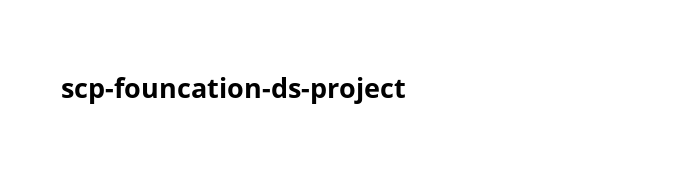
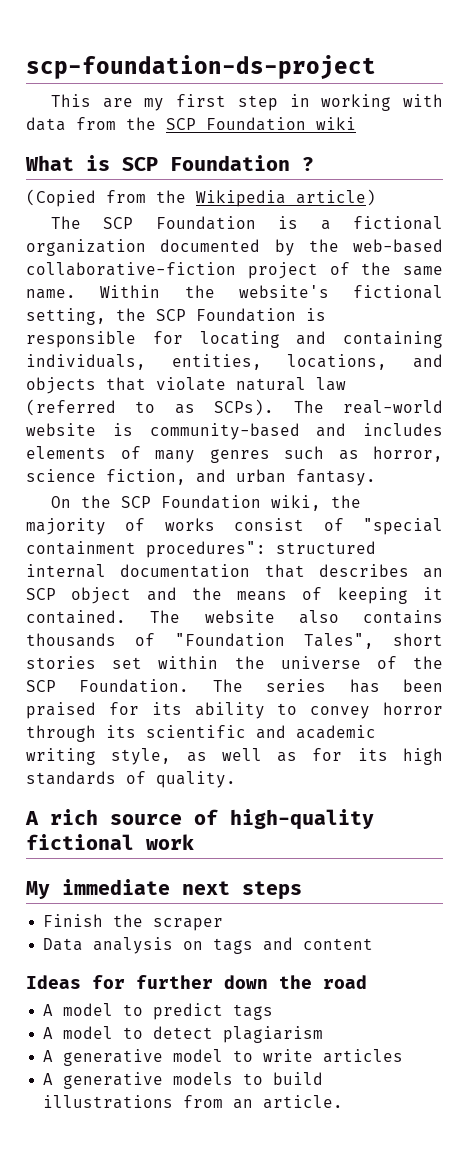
[61,77,406,104] scp-founcation-ds-project -> [26,55,376,80] [51,94,443,111] [26,117,356,131] [25,155,314,171] [26,189,376,207] [51,216,443,230] [26,239,443,256] [26,262,443,279] [26,285,443,299] [26,308,326,325] [26,331,443,348] [26,354,443,370] [26,377,346,394] [26,399,443,416] [26,423,443,440] [26,446,443,463] [26,469,376,486] [51,495,362,511] [26,518,443,535] [26,541,376,558] [26,564,443,578] [26,587,443,604] [26,610,443,624] [26,633,443,649] [26,656,443,669] [26,679,443,693] [26,702,443,719] [26,725,376,742] [26,748,443,765] [26,771,236,788] [25,809,374,830] [26,834,194,850] [26,879,302,900] [43,914,224,931] [43,937,374,954] [26,975,367,989] [43,1003,274,1020] [43,1026,324,1043] [43,1049,404,1066] [43,1072,324,1089] [43,1095,344,1109] scp-foundation-ds-project // This are my first step in working with data from the SCP Foundation wiki // What is SCP Foundation ? // (Copied from the Wikipedia article) // The SCP Foundation is a fictional organization documented by the web-based collaborative-fiction project of the same name. Within the website's fictional setting, the SCP Foundation is responsible for locating and containing individuals, entities, locations, and objects that violate natural law (referred to as SCPs). The real-world website is community-based and includes elements of many genres such as horror, science fiction, and urban fantasy. // On the SCP Foundation wiki, the majority of works consist of "special containment procedures": structured internal documentation that describes an SCP object and the means of keeping it contained. The website also contains thousands of "Foundation Tales", short stories set within the universe of the SCP Foundation. The series has been praised for its ability to convey horror through its scientific and academic writing style, as well as for its high standards of quality. // A rich source of high-quality fictional work // My immediate next steps // Finish the scraper // Data analysis on tags and content // Ideas for further down the road // A model to predict tags // A model to detect plagiarism // A generative model to write articles // A generative models to build illustrations from an article.

